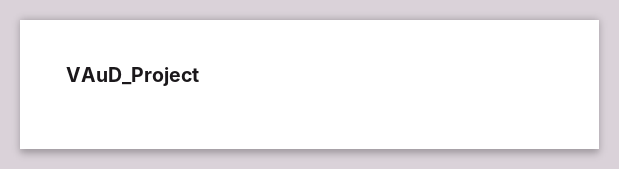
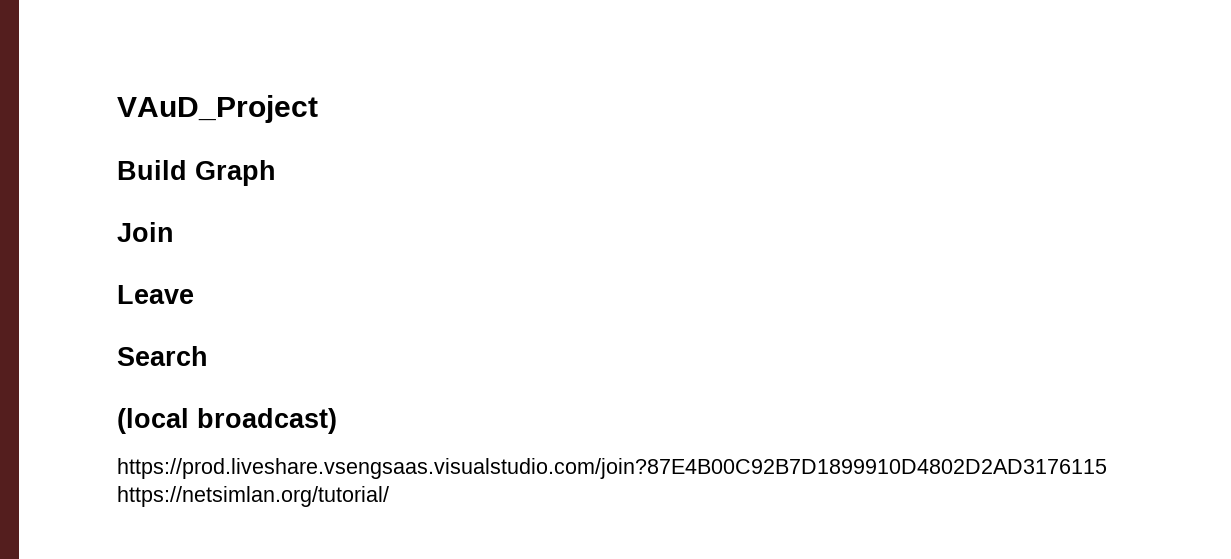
(199, 76) none -> [117,160,276,186] [117,222,174,242] [117,285,194,304] [117,346,208,366] [117,408,337,434] [117,458,1107,479] [117,486,389,507] // Build Graph // Join // Leave // Search // (local broadcast) // https://prod.liveshare.vsengsaas.visualstudio.com/join?87E4B00C92B7D1899910D4802D2AD3176115 https://netsimlan.org/tutorial/

